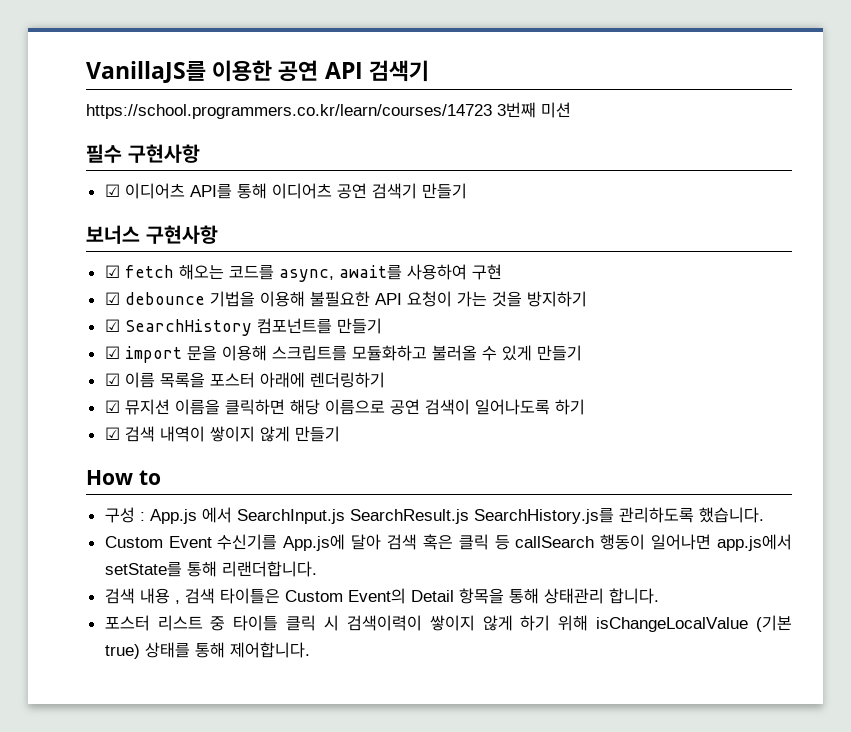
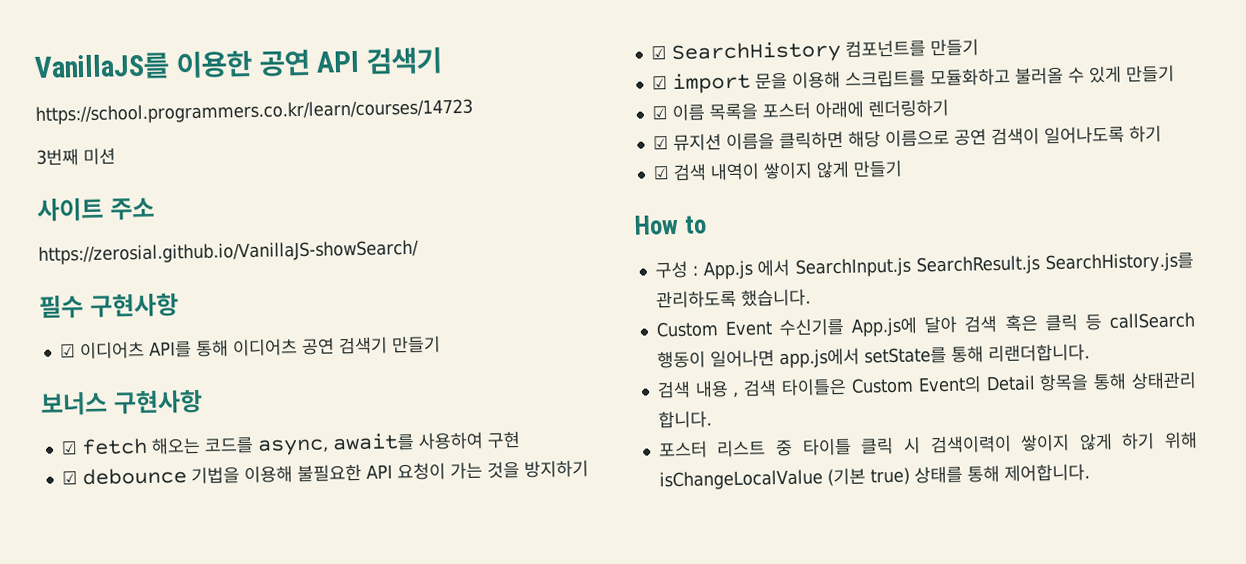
(492, 111) none -> (473, 111) //
(571, 110) none -> [37,197,155,222] [38,239,419,265] // 사이트 주소 // https://zerosial.github.io/VanillaJS-showSearch/

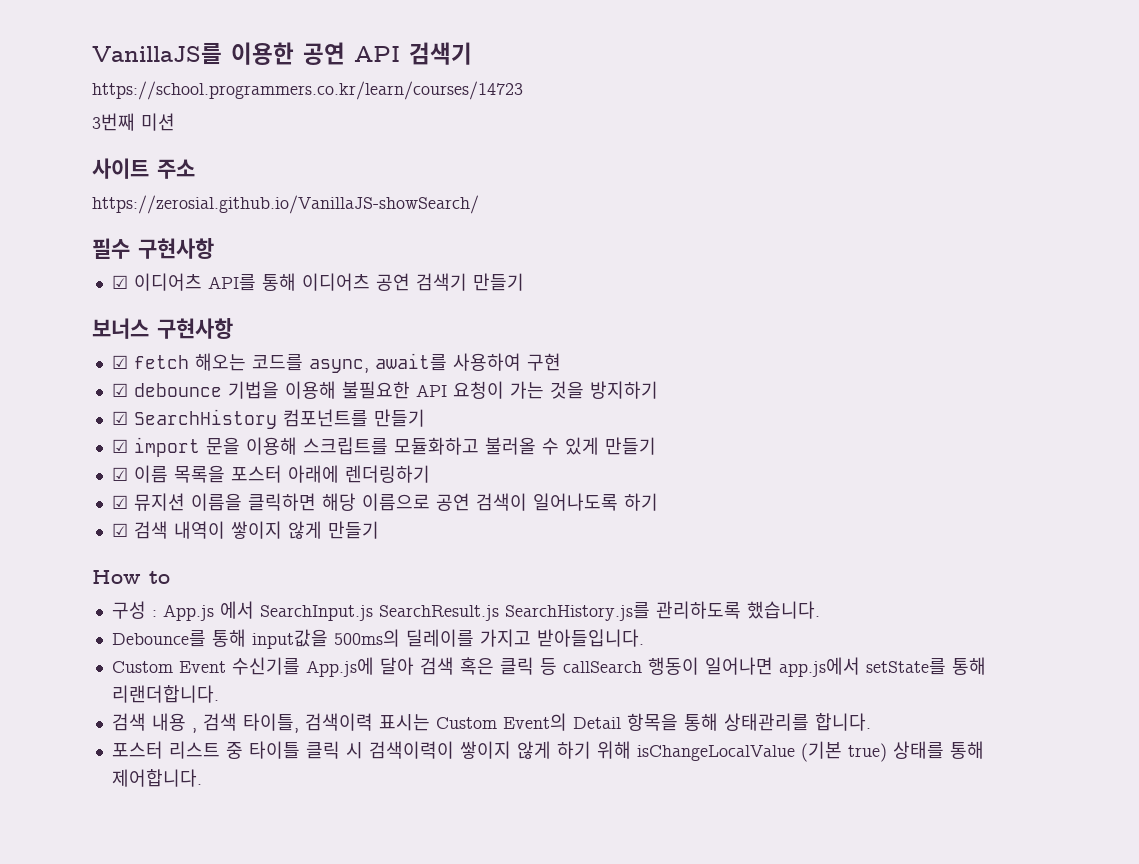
(811, 297) none -> [111,629,644,649] // Debounce를 통해 input값을 500ms의 딜레이를 가지고 받아들입니다.
[781,377,848,397] 타이틀은 -> [242,713,430,733] 타이틀, 검색이력 표시는
[1131,371,1197,390] 상태관리 -> [723,713,809,731] 상태관리를

